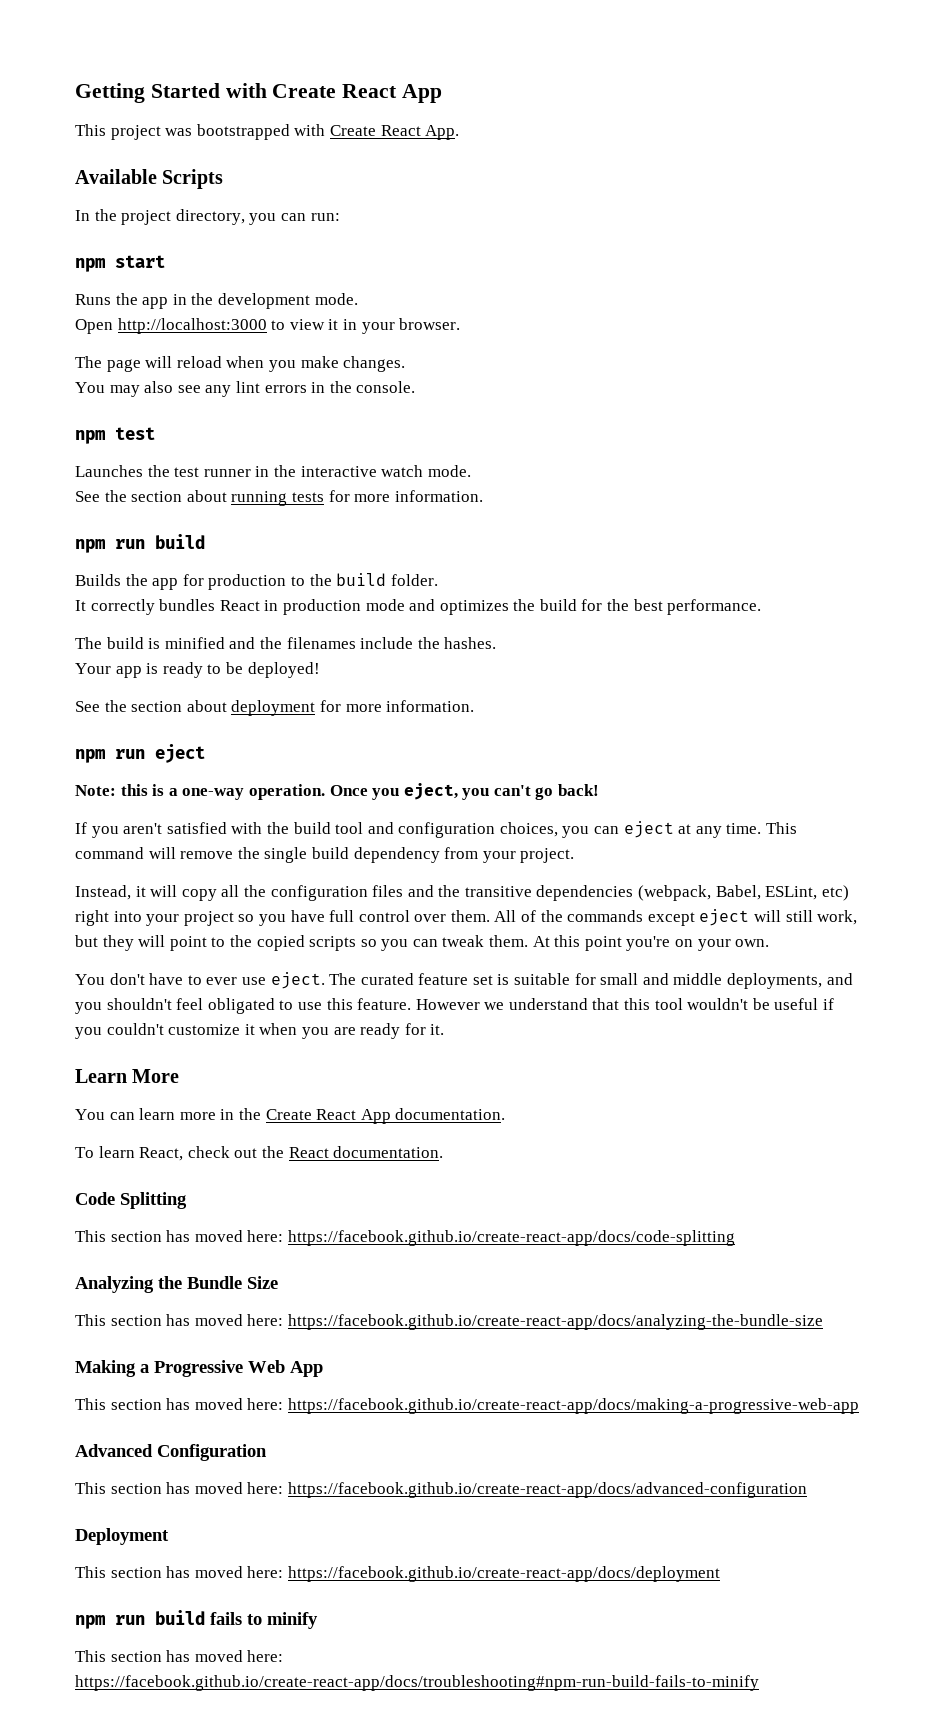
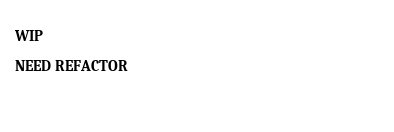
[75,83,443,103] [75,124,460,140] [75,169,224,189] [75,209,340,225] [75,255,165,272] [75,293,358,309] [75,318,461,334] [75,356,406,372] [75,381,416,397] [75,427,155,444] [75,465,471,477] [75,490,483,506] [75,534,205,553] [75,573,438,590] [75,599,762,615] [75,637,497,649] [75,662,320,678] [75,700,475,716] [75,744,205,763] [75,783,600,800] [75,821,798,838] [75,847,575,863] [75,885,849,901] [75,909,858,926] [75,935,770,951] [75,972,853,989] [75,998,835,1014] [75,1023,445,1039] [75,1069,180,1083] [75,1108,506,1124] [75,1146,444,1161] [75,1192,187,1209] [75,1230,735,1246] [75,1276,278,1293] [75,1314,823,1330] [75,1360,323,1377] [75,1398,859,1414] [75,1444,267,1461] [75,1482,807,1498] [75,1528,169,1545] [75,1566,720,1582] [75,1610,318,1629] [75,1650,284,1662] [75,1675,759,1691] Getting Started with Create React App // This project was bootstrapped with Create React App. // Available Scripts // In the project directory, you can run: // npm start // Runs the app in the development mode. // Open http://localhost:3000 to view it in your browser. // The page will reload when you make changes. // You may also see any lint errors in the console. // npm test // Launches the test runner in the interactive watch mode. // See the section about running tests for more information. // npm run build // Builds the app for production to the build folder. // It correctly bundles React in production mode and optimizes the build for the best performance. // The build is minified and the filenames include the hashes. // Your app is ready to be deployed! // See the section about deployment for more information. // npm run eject // Note: this is a one-way operation. Once you eject, you can't go back! // If you aren't satisfied with the build tool and configuration choices, you can eject at any time. This command will remove the single build dependency from your project. // Instead, it will copy all the configuration files and the transitive dependencies (webpack, Babel, ESLint, etc) right into your project so you have full control over them. All of the commands except eject will still work, but they will point to the copied scripts so you can tweak them. At this point you're on your own. // You don't have to ever use eject. The curated feature set is suitable for small and middle deployments, and you shouldn't feel obligated to use this feature. However we understand that this tool wouldn't be useful if you couldn't customize it when you are ready for it. // Learn More // You can learn more in the Create React App documentation. // To learn React, check out the React documentation. // Code Splitting // This section has moved here: https://facebook.github.io/create-react-app/docs/code-splitting // Analyzing the Bundle Size // This section has moved here: https://facebook.github.io/create-react-app/docs/analyzing-the-bundle-size // Making a Progressive Web App // This section has moved here: https://facebook.github.io/create-react-app/docs/making-a-progressive-web-app // Advanced Configuration // This section has moved here: https://facebook.github.io/create-react-app/docs/advanced-configuration // Deployment // This section has moved here: https://facebook.github.io/create-react-app/docs/deployment // npm run build fails to minify // This section has moved here: https://facebook.github.io/create-react-app/docs/troubleshooting#npm-run-build-fails-to-minify -> [14,30,43,41] [15,60,128,71] WIP // NEED REFACTOR

